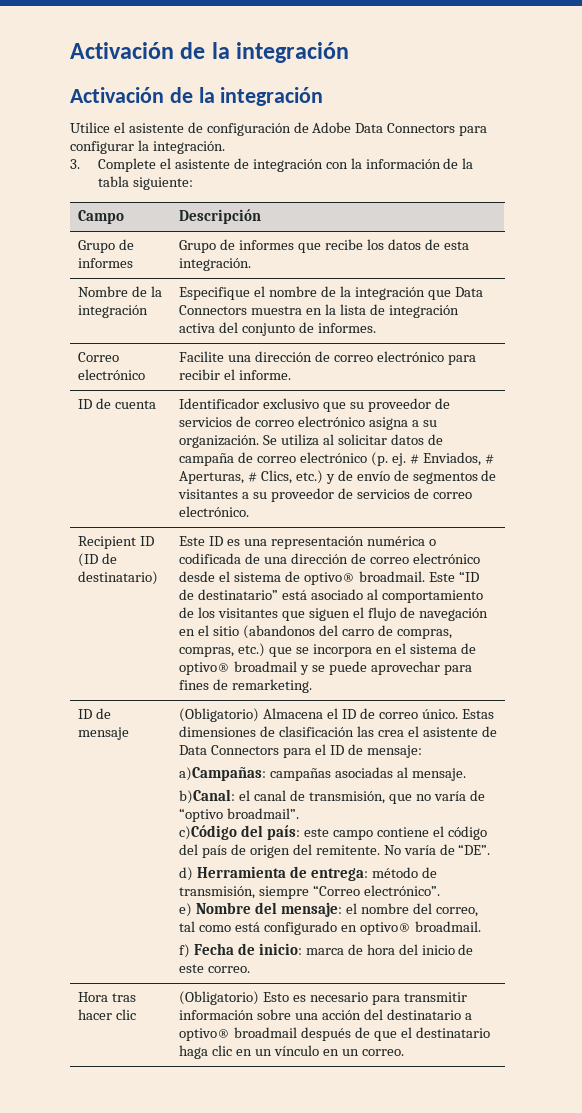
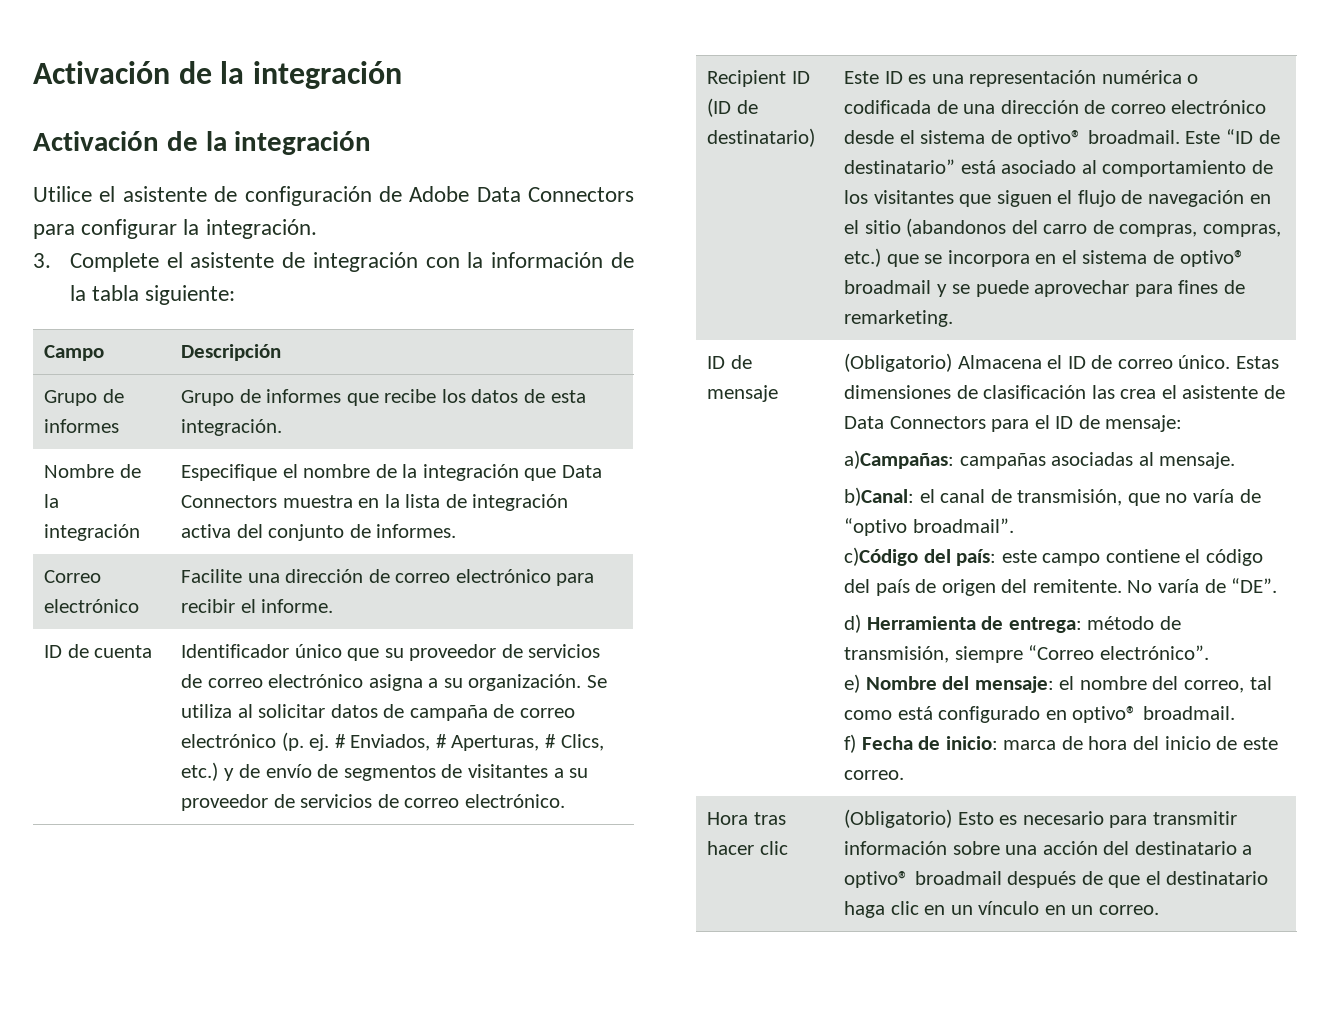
[263,398,320,409] exclusivo -> [294,644,342,658] único

